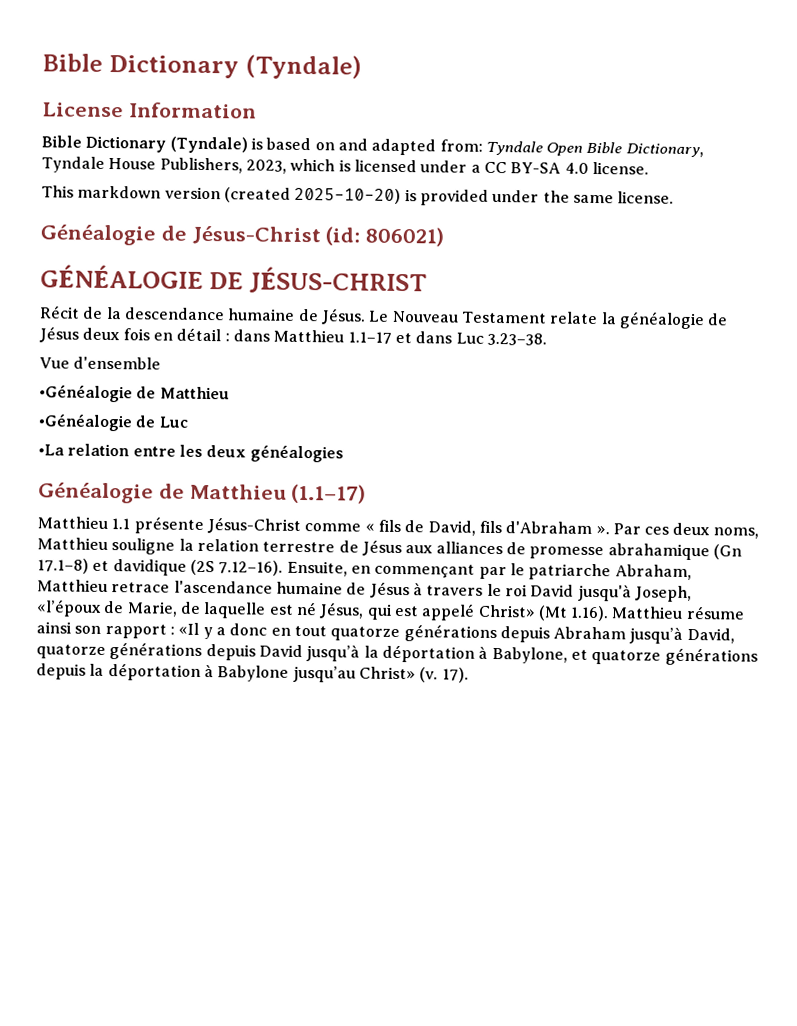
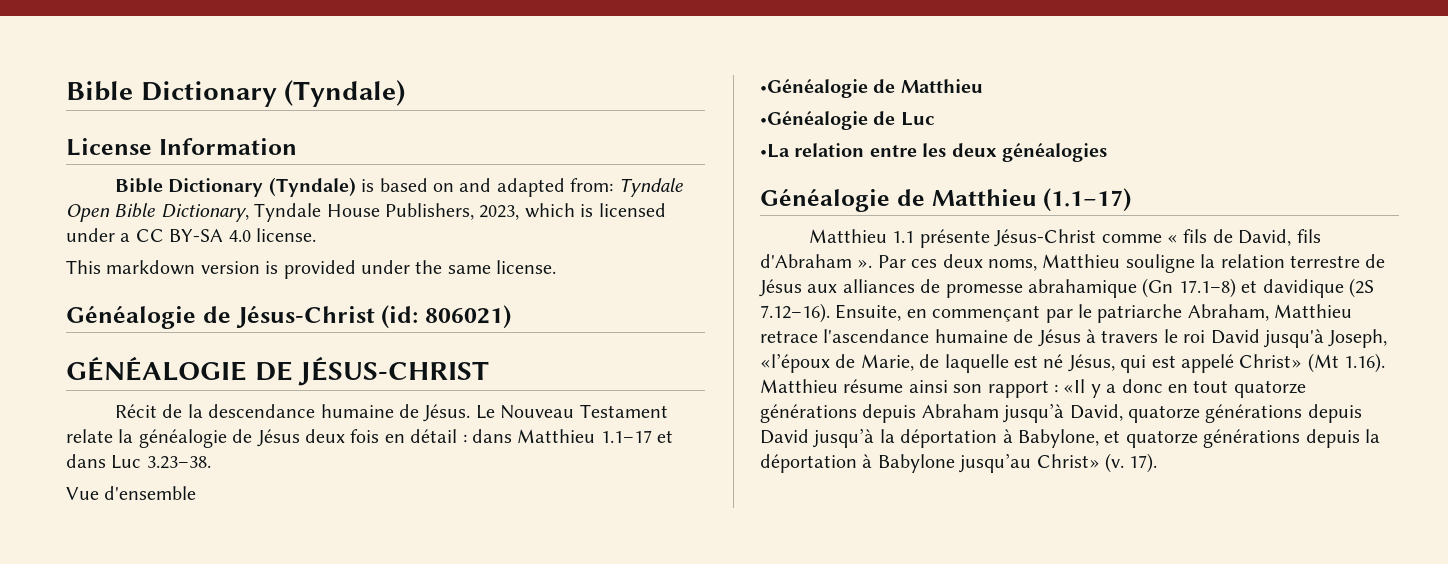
[223,187,402,205] (created 2025-10-20) -> (260, 267) none

